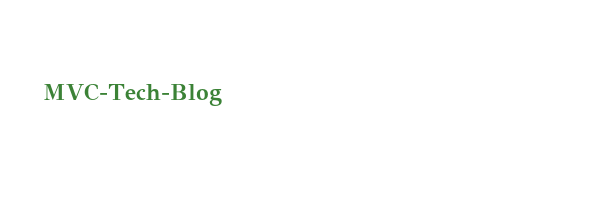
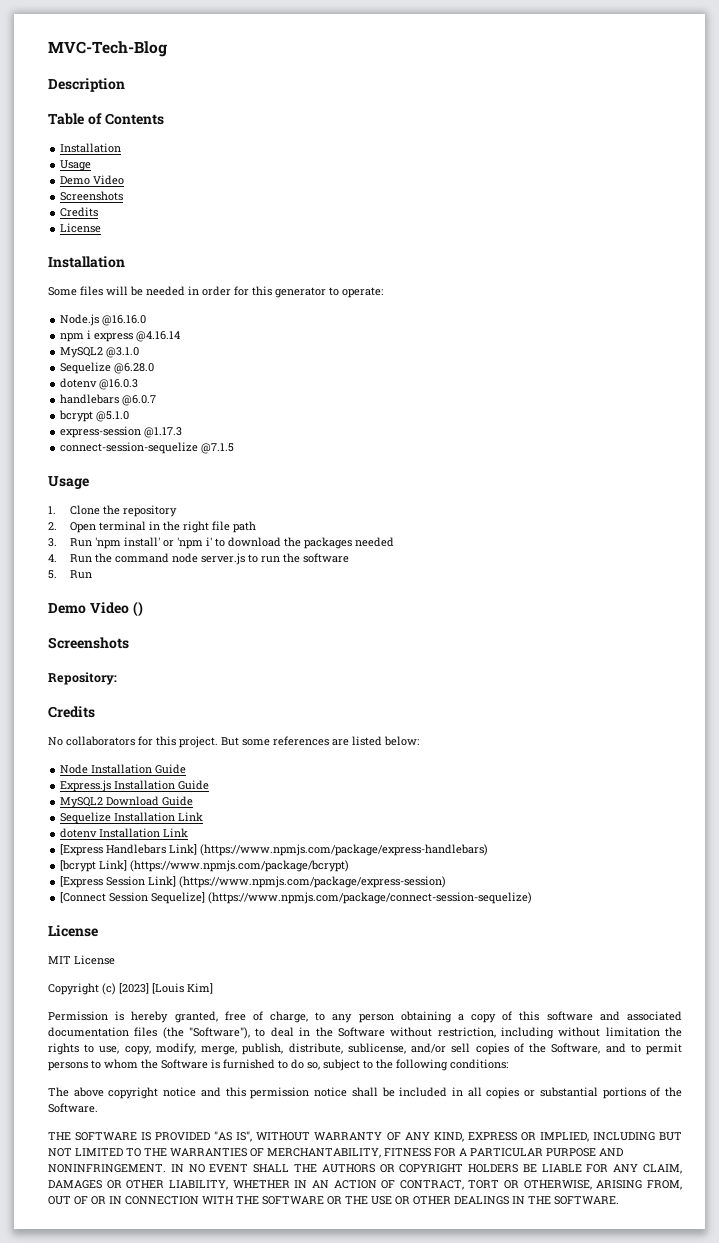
(222, 94) none -> [48,78,125,92] [48,113,164,125] [60,143,122,153] [60,160,92,171] [60,175,125,185] [60,191,124,201] [60,207,99,217] [60,223,102,233] [48,256,125,268] [48,286,383,298] [60,314,147,326] [60,330,181,342] [60,347,140,358] [60,362,155,374] [60,378,139,390] [60,394,157,406] [59,410,130,422] [60,426,183,438] [60,442,235,454] [48,476,89,489] [48,505,177,517] [48,521,256,533] [48,537,394,549] [48,553,349,565] [48,570,92,579] [48,601,143,617] [48,637,129,649] [48,672,117,685] [48,706,95,718] [48,736,419,748] [60,764,187,774] [60,780,210,792] [60,796,194,808] [60,812,204,824] [60,828,189,838] [60,844,489,856] [60,860,350,872] [60,876,447,888] [60,892,533,904] [48,925,98,937] [48,955,115,965] [48,983,213,995] [48,1011,682,1023] [48,1027,682,1039] [48,1043,683,1055] [48,1059,508,1071] [48,1087,682,1099] [48,1103,98,1113] [48,1131,682,1142] [48,1148,623,1158] [48,1164,683,1174] [48,1180,682,1190] [48,1196,619,1205] // Description // Table of Contents // Installation // Usage // Demo Video // Screenshots // Credits // License // Installation // Some files will be needed in order for this generator to operate: // Node.js @16.16.0 // npm i express @4.16.14 // MySQL2 @3.1.0 // Sequelize @6.28.0 // dotenv @16.0.3 // handlebars @6.0.7 // bcrypt @5.1.0 // express-session @1.17.3 // connect-session-sequelize @7.1.5 // Usage // 1. Clone the repository // 2. Open terminal in the right file path // 3. Run 'npm install' or 'npm i' to download the packages needed // 4. Run the command node server.js to run the software // 5. Run // Demo Video () // Screenshots // Repository: // Credits // No collaborators for this project. But some references are listed below: // Node Installation Guide // Express.js Installation Guide // MySQL2 Download Guide // Sequelize Installation Link // dotenv Installation Link // [Express Handlebars Link] (https://www.npmjs.com/package/express-handlebars) // [bcrypt Link] (https://www.npmjs.com/package/bcrypt) // [Express Session Link] (https://www.npmjs.com/package/express-session) // [Connect Session Sequelize] (https://www.npmjs.com/package/connect-session-sequelize) // License // MIT License // Copyright (c) [2023] [Louis Kim] // Permission is hereby granted, free of charge, to any person obtaining a copy of this software and associated documentation files (the "Software"), to deal in the Software without restriction, including without limitation the rights to use, copy, modify, merge, publish, distribute, sublicense, and/or sell copies of the Software, and to permit persons to whom the Software is furnished to do so, subject to the following conditions: // The above copyright notice and this permission notice shall be included in all copies or substantial portions of the Software. // THE SOFTWARE IS PROVIDED "AS IS", WITHOUT WARRANTY OF ANY KIND, EXPRESS OR IMPLIED, INCLUDING BUT NOT LIMITED TO THE WARRANTIES OF MERCHANTABILITY, FITNESS FOR A PARTICULAR PURPOSE AND NONINFRINGEMENT. IN NO EVENT SHALL THE AUTHORS OR COPYRIGHT HOLDERS BE LIABLE FOR ANY CLAIM, DAMAGES OR OTHER LIABILITY, WHETHER IN AN ACTION OF CONTRACT, TORT OR OTHERWISE, ARISING FROM, OUT OF OR IN CONNECTION WITH THE SOFTWARE OR THE USE OR OTHER DEALINGS IN THE SOFTWARE.

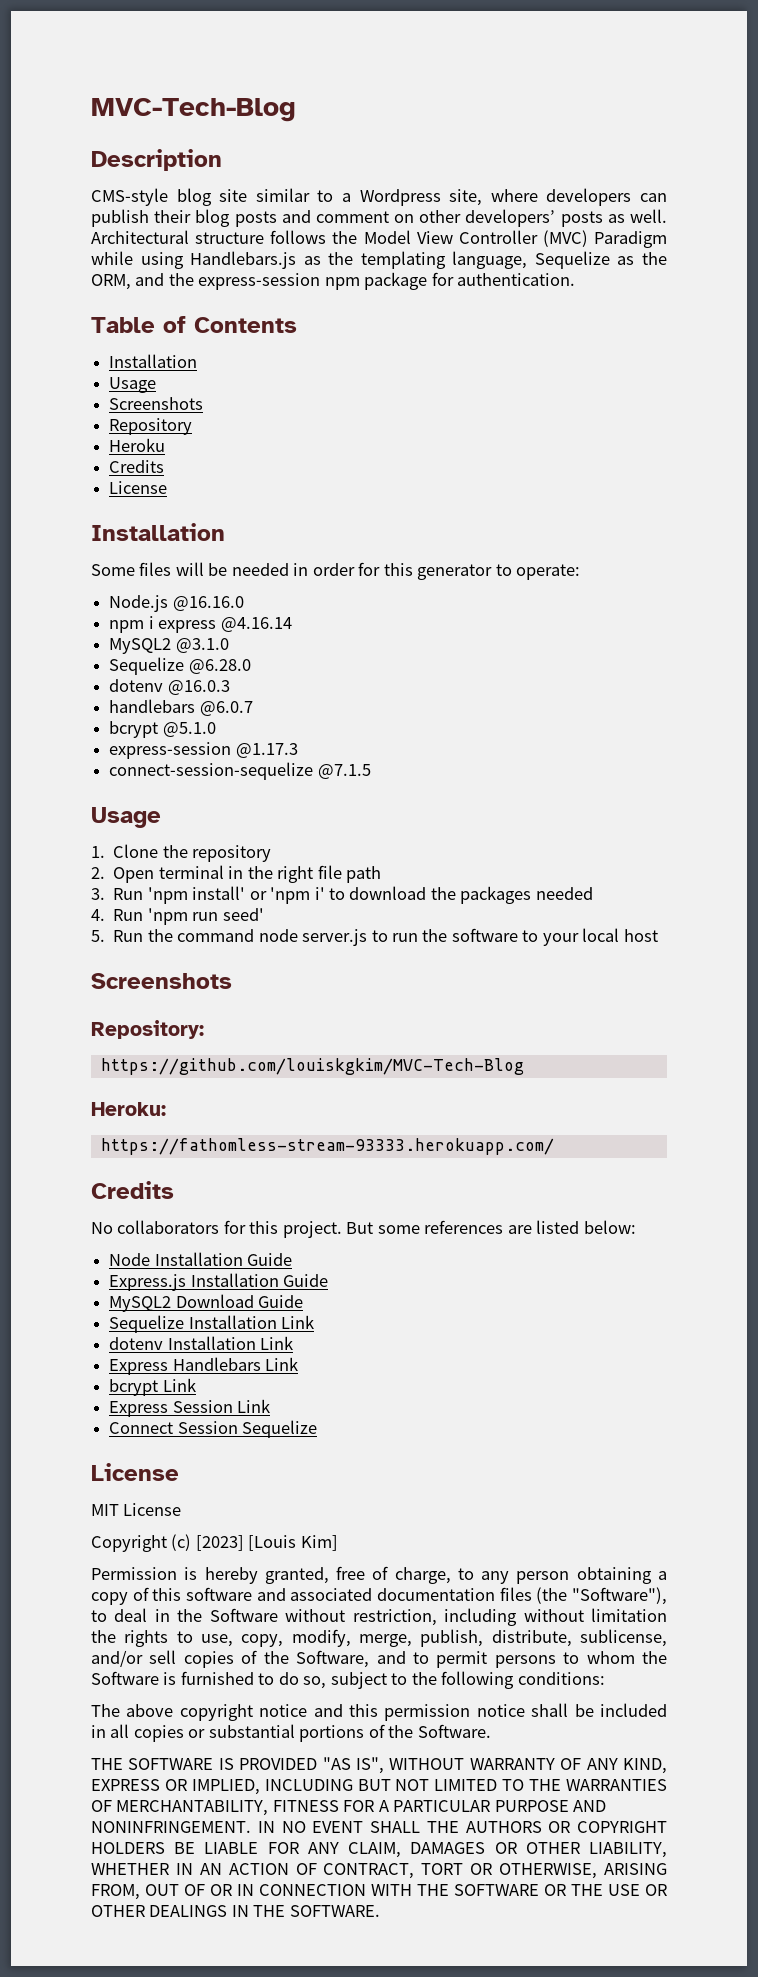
(125, 85) none -> [91,188,668,206] [91,209,667,227] [91,230,667,248] [91,251,667,269] [91,272,576,290] // CMS-style blog site similar to a Wordpress site, where developers can publish their blog posts and comment on other developers’ posts as well. Architectural structure follows the Model View Controller (MVC) Paradigm while using Handlebars.js as the templating language, Sequelize as the ORM, and the express-session npm package for authentication.
[60,175,125,185] [60,191,124,201] Demo Video // Screenshots -> [109,397,204,410] [109,418,193,435] [109,438,166,452] Screenshots // Repository // Heroku
(92, 558) none -> [147,908,264,925] [91,930,144,942] 'npm run seed' // 5. Run
[48,570,92,579] [48,601,143,617] // 5. Run // Demo Video () -> [522,928,658,946] to your local host
(117, 678) none -> [100,1058,524,1075] [91,1102,166,1116] [100,1138,554,1155] // https://github.com/louiskgkim/MVC-Tech-Blog // Heroku: // https://fathomless-stream-93333.herokuapp.com/
[60,844,489,856] [60,860,350,872] [60,876,447,888] [60,892,533,904] [Express Handlebars Link] (https://www.npmjs.com/package/express-handlebars) // [bcrypt Link] (https://www.npmjs.com/package/bcrypt) // [Express Session Link] (https://www.npmjs.com/package/express-session) // [Connect Session Sequelize] (https://www.npmjs.com/package/connect-session-sequelize) -> [109,1357,299,1375] [109,1378,196,1396] [109,1399,271,1417] [109,1420,318,1438] Express Handlebars Link // bcrypt Link // Express Session Link // Connect Session Sequelize

